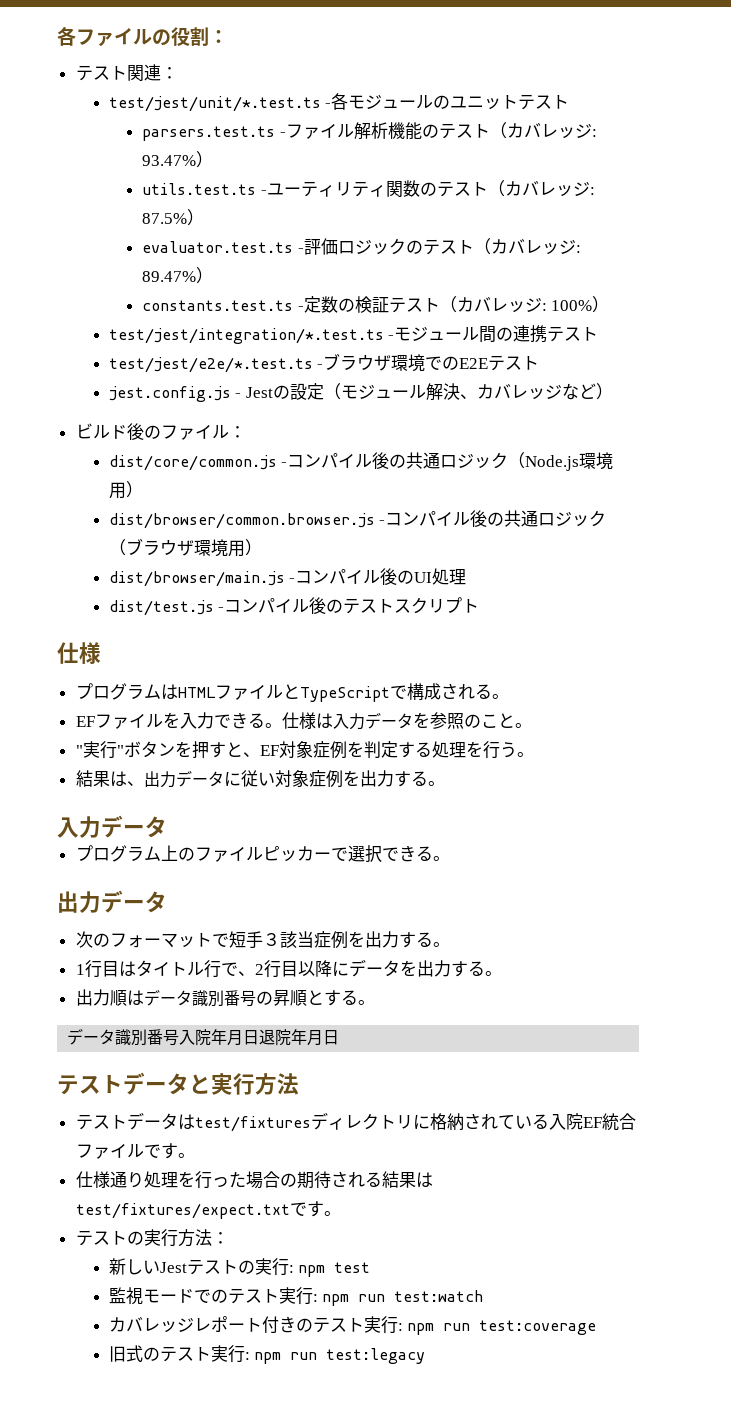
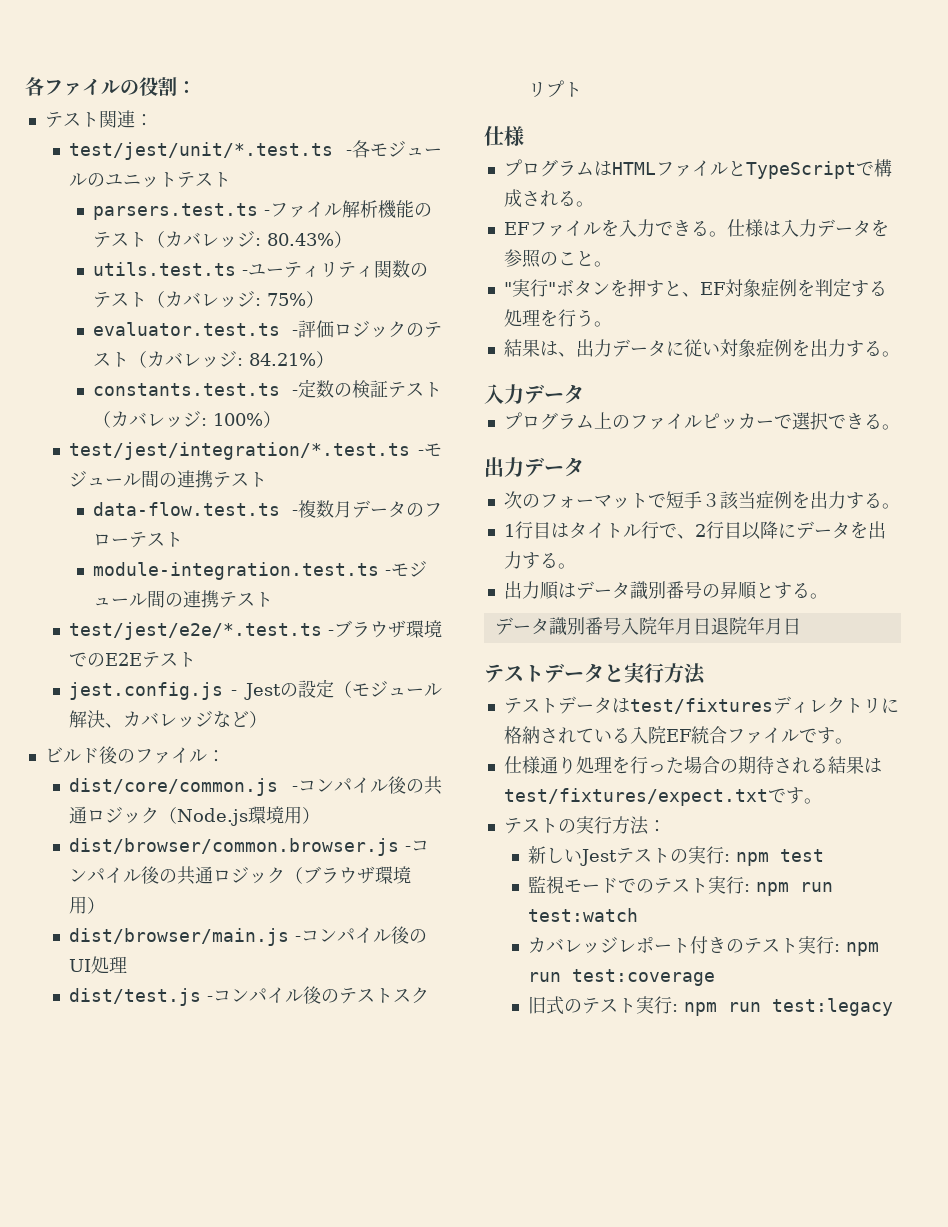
[141,155,196,166] 93.47% -> [266,233,334,246] 80.43%
[141,213,187,224] 87.5% -> [266,293,306,306] 75%
[141,271,196,282] 89.47% -> [248,353,316,366] 84.21%
(599, 334) none -> [92,500,442,518] [92,532,183,548] [92,561,427,580] [92,590,273,608] // data-flow.test.ts -複数月データのフローテスト // module-integration.test.ts -モジュール間の連携テスト

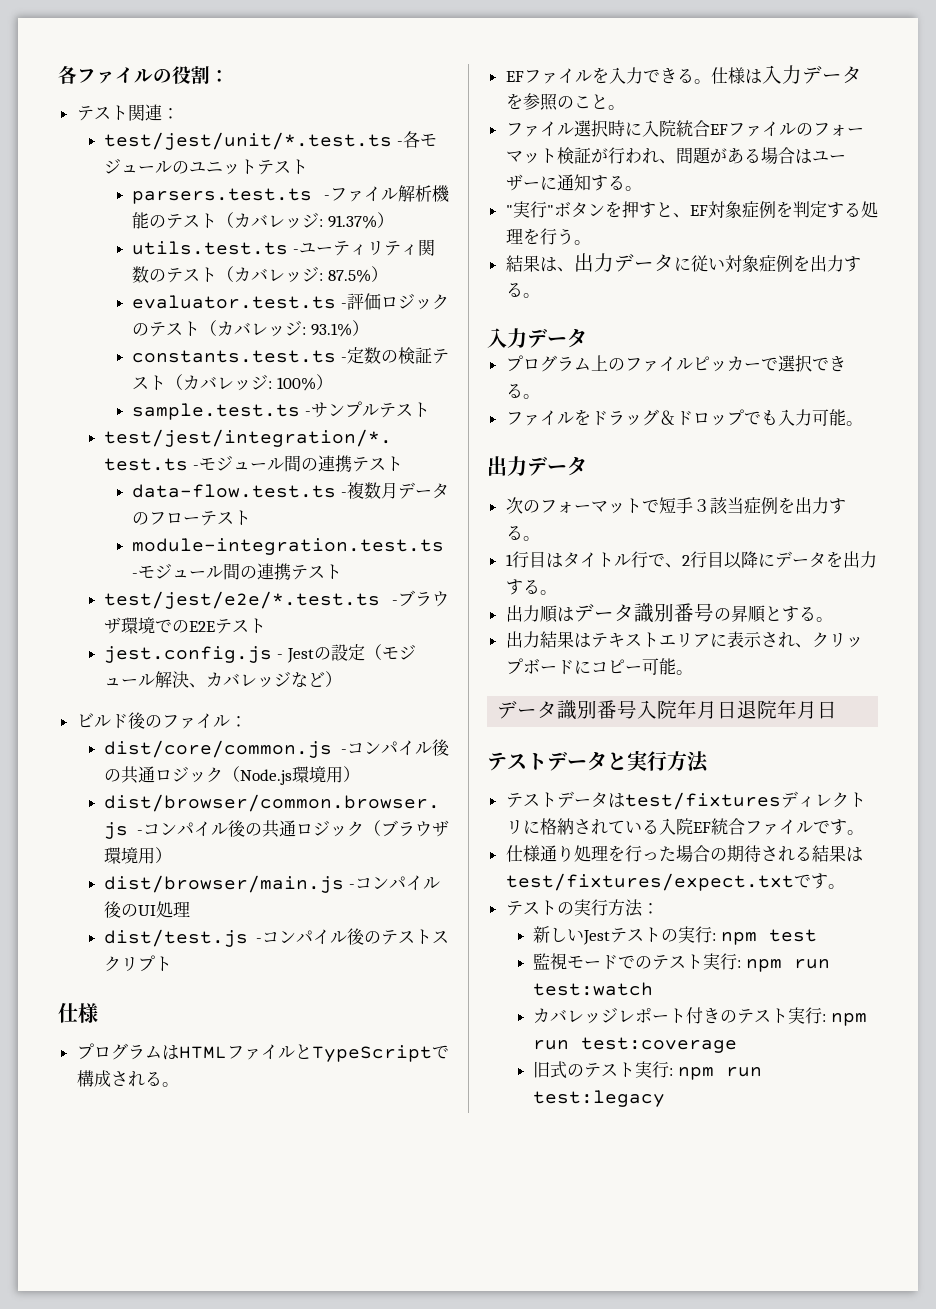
[266,233,334,246] 80.43% -> [327,215,377,229] 91.37%
[266,293,306,306] 75% -> [327,269,371,283] 87.5%
[248,353,316,366] 84.21% -> [310,323,352,337] 93.1%
(281, 419) none -> [132,401,430,420] // sample.test.ts -サンプルテスト
(612, 264) none -> [505,120,864,137] [505,147,846,164] [505,174,642,191] // ファイル選択時に入院統合EFファイルのフォーマット検証が行われ、問題がある場合はユーザーに通知する。
(900, 427) none -> [505,409,863,426] // ファイルをドラッグ＆ドロップでも入力可能。
(828, 596) none -> [505,631,863,648] [505,658,693,675] // 出力結果はテキストエリアに表示され、クリップボードにコピー可能。

